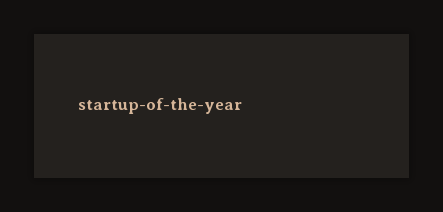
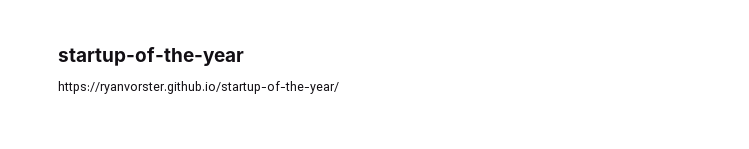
(242, 106) none -> [58,81,339,94] // https://ryanvorster.github.io/startup-of-the-year/

